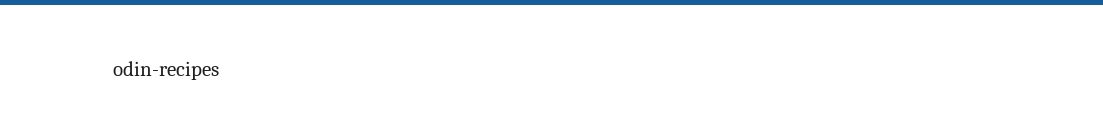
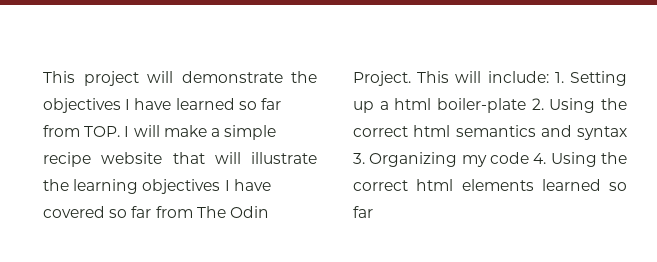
[113,61,219,80] odin-recipes -> [43,71,317,86] [43,98,281,113] [43,125,277,140] [43,152,317,167] [43,179,271,194] [43,206,269,218] [353,71,627,86] [353,98,627,113] [353,125,627,140] [353,152,627,167] [353,179,627,191] [353,206,373,218] This project will demonstrate the objectives I have learned so far from TOP. I will make a simple recipe website that will illustrate the learning objectives I have covered so far from The Odin Project. This will include: 1. Setting up a html boiler-plate 2. Using the correct html semantics and syntax 3. Organizing my code 4. Using the correct html elements learned so far

